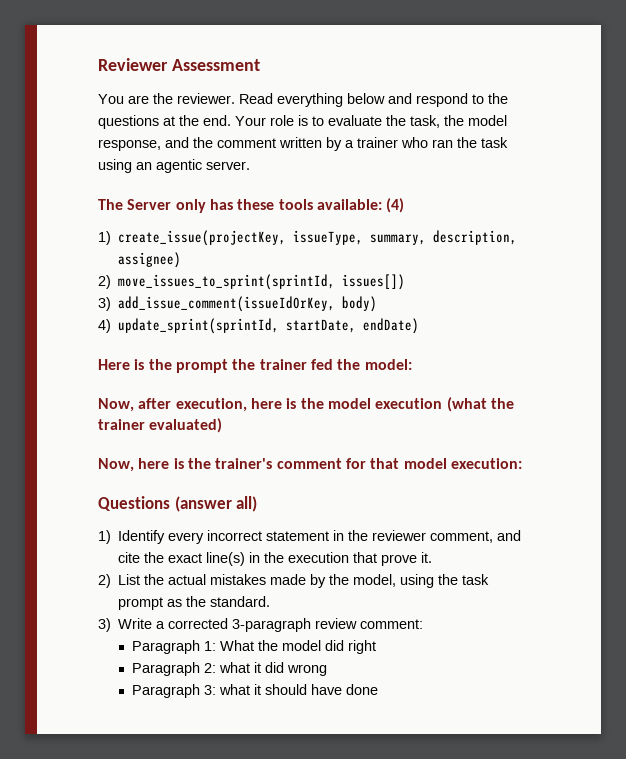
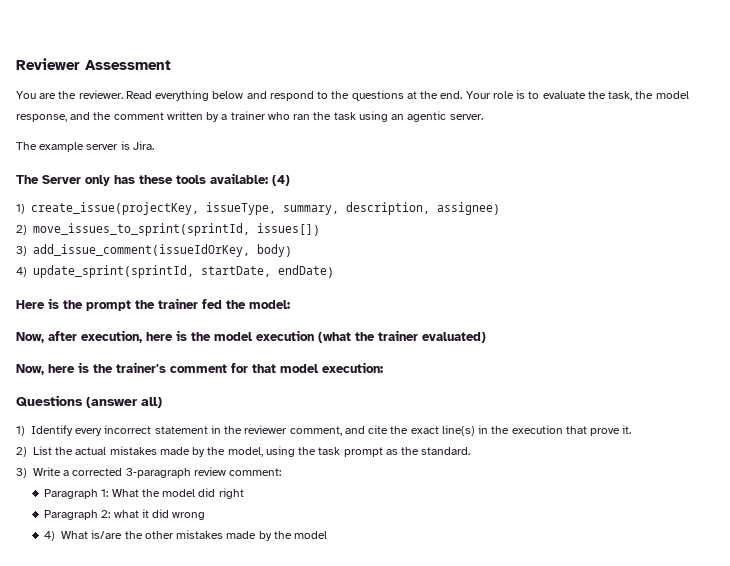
(250, 165) none -> [16,141,154,152] // The example server is Jira.
[132,684,379,698] Paragraph 3: what it should have done -> [44,530,327,541] 4) What is/are the other mistakes made by the model

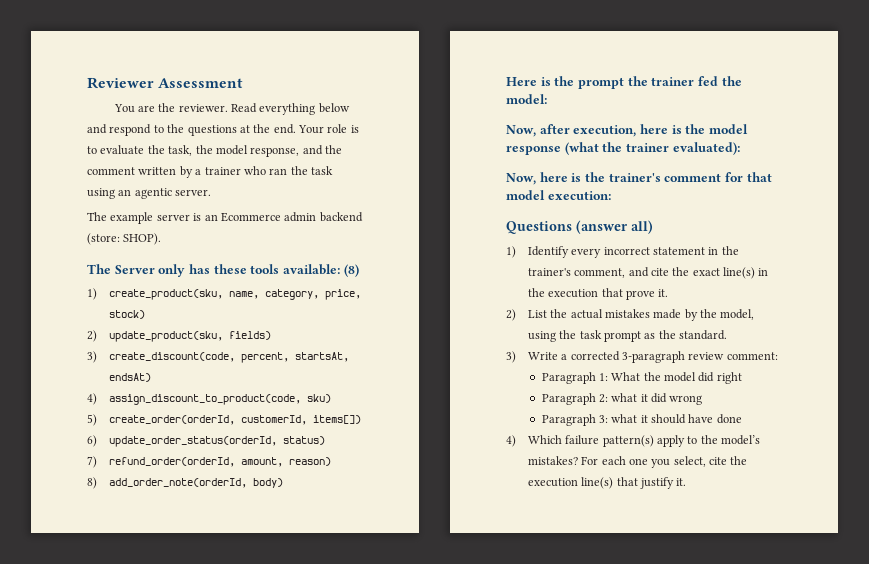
[132,141,154,150] Jira. -> [204,212,363,222] [87,233,162,245] an Ecommerce admin backend (store: SHOP).
[272,175,290,186] [16,202,500,215] [16,223,320,236] [16,244,292,257] [16,265,334,278] (4) // 1) create_issue(projectKey, issueType, summary, description, assignee) // 2) move_issues_to_sprint(sprintId, issues[]) // 3) add_issue_comment(issueIdOrKey, body) // 4) update_sprint(sprintId, startDate, endDate) -> [343,264,359,277] [87,288,361,300] [108,310,145,319] [87,330,271,342] [87,351,349,363] [108,373,151,382] [87,393,331,405] [87,414,361,426] [87,435,325,447] [87,456,331,468] [87,477,283,489] (8) // 1) create_product(sku, name, category, price, stock) // 2) update_product(sku, fields) // 3) create_discount(code, percent, startsAt, endsAt) // 4) assign_discount_to_product(code, sku) // 5) create_order(orderId, customerId, items[]) // 6) update_order_status(orderId, status) // 7) refund_order(orderId, amount, reason) // 8) add_order_note(orderId, body)
[256,330,314,341] execution -> [506,146,561,155] response
[422,332,486,343] evaluated) -> [672,142,740,155] evaluated):
[244,425,288,434] reviewer -> [527,268,571,276] trainer's
[44,530,327,541] 4) What is/are the other mistakes made by the model -> [541,414,742,426] [506,435,761,447] [527,456,748,468] [527,477,687,489] Paragraph 3: what it should have done // 4) Which failure pattern(s) apply to the model’s mistakes? For each one you select, cite the execution line(s) that justify it.

